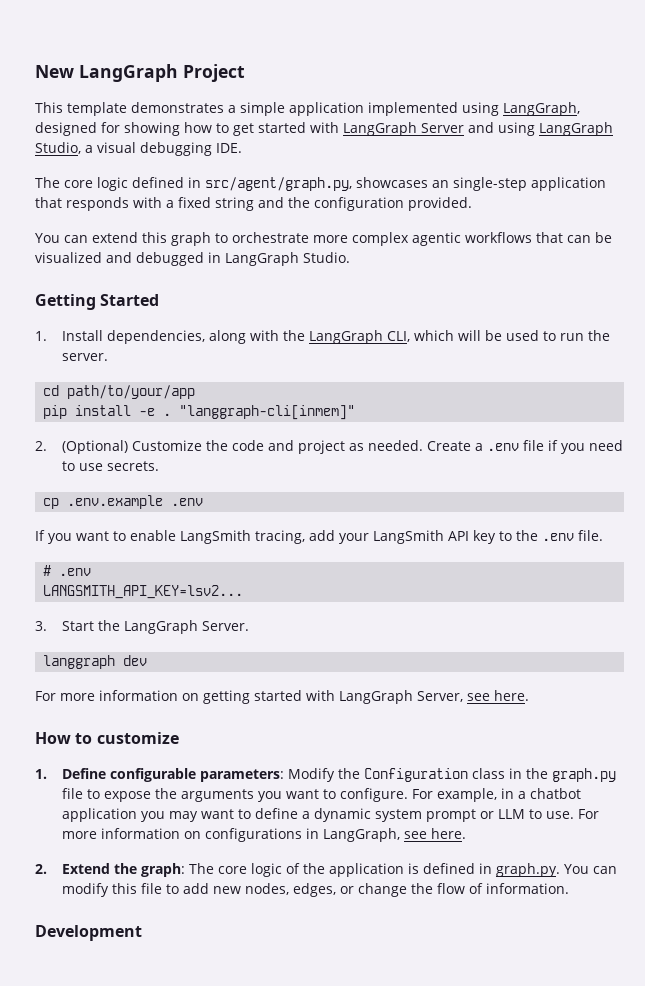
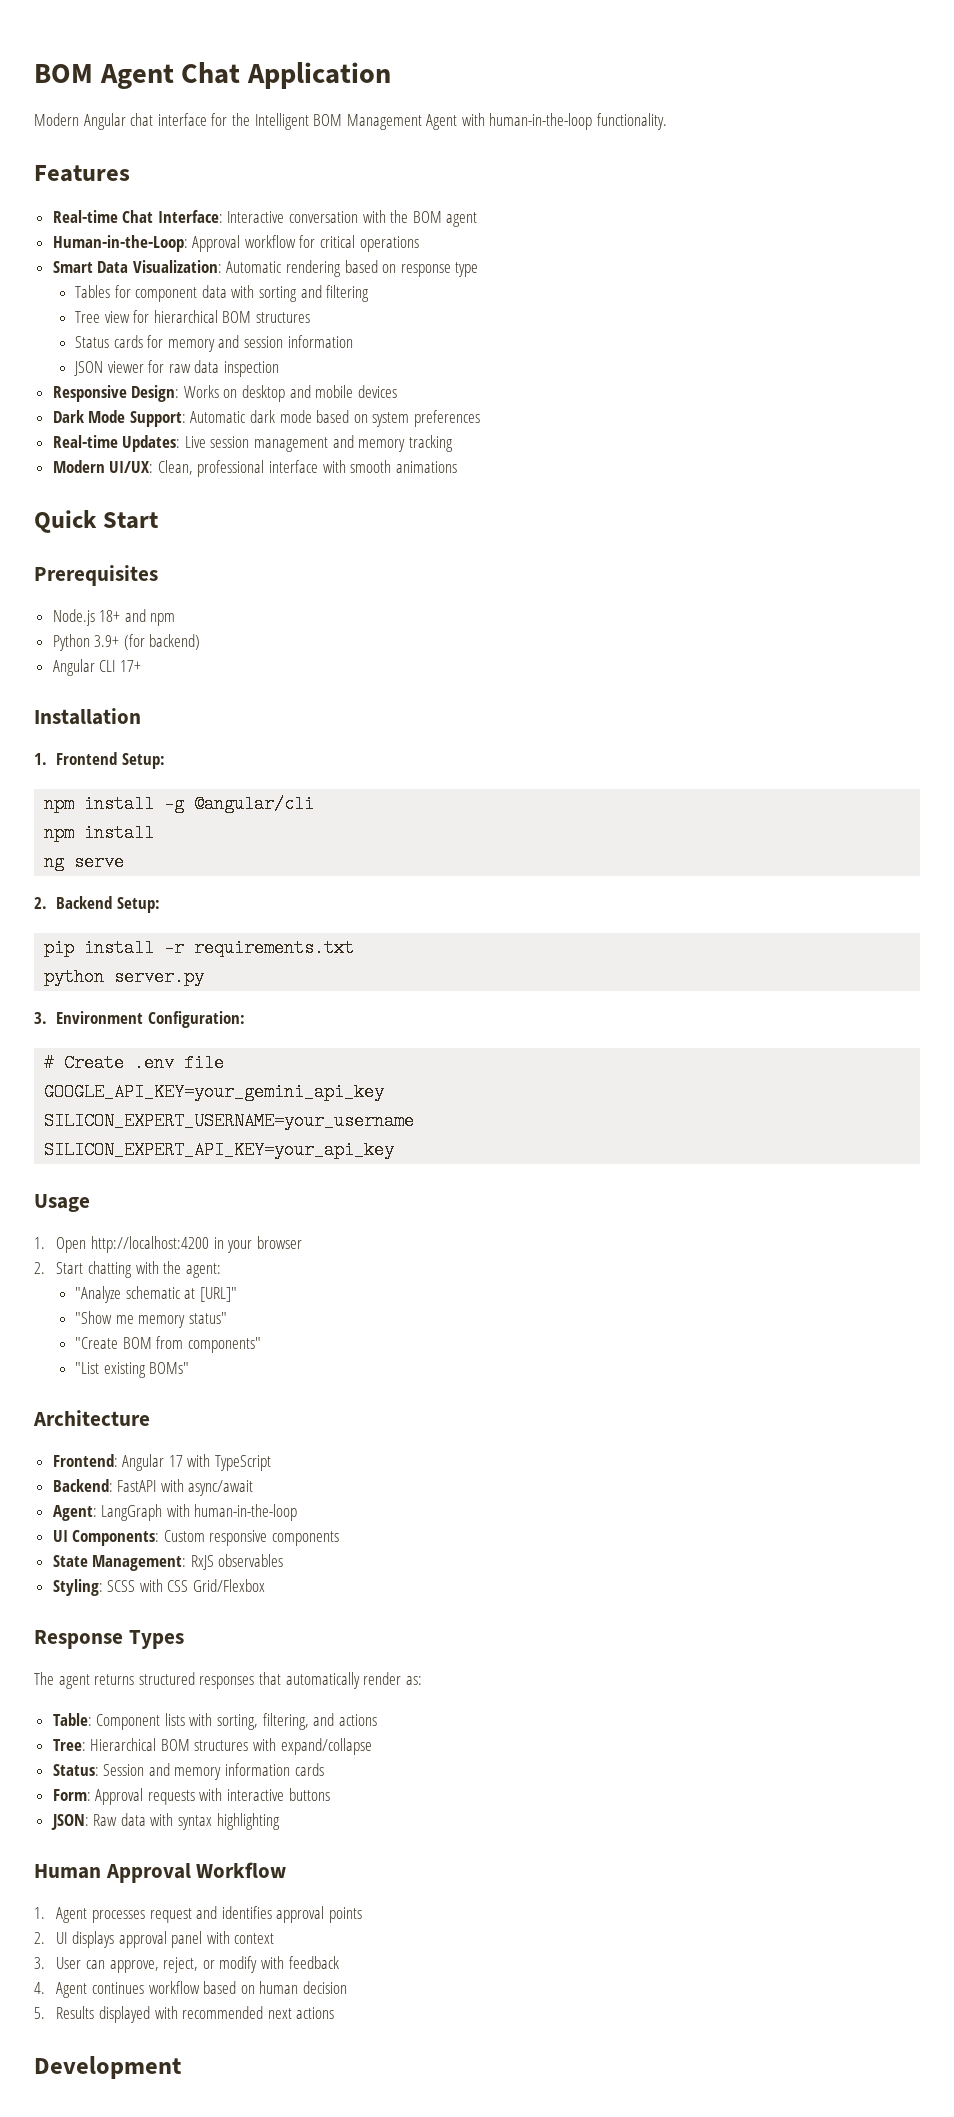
[35,64,245,82] [35,102,580,116] [35,122,613,136] [35,142,242,156] [35,177,606,191] [35,197,472,211] [35,232,612,246] [35,252,350,266] [35,294,160,310] [35,330,610,344] [61,353,108,361] [43,385,196,399] [43,405,356,420] [35,440,623,454] [61,461,159,471] [43,495,204,509] [35,530,603,544] [43,565,92,576] [43,585,244,599] [35,620,249,634] [43,655,148,669] [35,690,529,704] [35,732,179,744] [35,768,616,782] [61,788,581,802] [61,808,599,822] [61,828,466,842] [35,863,617,877] [61,883,569,897] New LangGraph Project // This template demonstrates a simple application implemented using LangGraph, designed for showing how to get started with LangGraph Server and using LangGraph Studio, a visual debugging IDE. // The core logic defined in src/agent/graph.py, showcases an single-step application that responds with a fixed string and the configuration provided. // You can extend this graph to orchestrate more complex agentic workflows that can be visualized and debugged in LangGraph Studio. // Getting Started // 1. Install dependencies, along with the LangGraph CLI, which will be used to run the server. // cd path/to/your/app // pip install -e . "langgraph-cli[inmem]" // 2. (Optional) Customize the code and project as needed. Create a .env file if you need to use secrets. // cp .env.example .env // If you want to enable LangSmith tracing, add your LangSmith API key to the .env file. // # .env // LANGSMITH_API_KEY=lsv2... // 3. Start the LangGraph Server. // langgraph dev // For more information on getting started with LangGraph Server, see here. // How to customize // 1. Define configurable parameters: Modify the Configuration class in the graph.py file to expose the arguments you want to configure. For example, in a chatbot application you may want to define a dynamic system prompt or LLM to use. For more information on configurations in LangGraph, see here. // 2. Extend the graph: The core logic of the application is defined in graph.py. You can modify this file to add new nodes, edges, or change the flow of information. -> [34,62,392,89] [34,113,668,130] [34,165,130,182] [52,210,478,227] [52,235,419,252] [52,260,479,277] [75,285,370,302] [75,310,311,323] [75,335,353,352] [74,360,280,377] [52,385,397,402] [52,410,481,427] [52,435,453,452] [52,460,457,477] [34,510,158,533] [34,565,158,586] [52,609,176,626] [52,634,201,651] [52,659,141,676] [34,708,141,725] [34,752,165,769] [44,795,315,813] [44,824,155,842] [44,853,125,871] [34,896,160,913] [44,939,355,957] [44,968,205,986] [34,1011,245,1028] [44,1054,225,1072] [44,1083,385,1101] [44,1112,415,1130] [44,1141,395,1159] [34,1194,90,1212] [34,1236,302,1253] [34,1261,221,1278] [75,1286,237,1303] [75,1311,227,1328] [75,1336,261,1353] [75,1362,190,1378] [33,1410,150,1426] [52,1454,272,1471] [52,1479,254,1496] [52,1504,298,1521] [52,1530,340,1546] [52,1554,284,1571] [52,1579,266,1596] [34,1630,184,1649] [34,1672,422,1689] [52,1713,377,1730] [52,1738,372,1755] [52,1763,324,1780] [52,1788,330,1805] [50,1813,280,1830] [34,1862,287,1883] [34,1906,362,1923] [34,1931,275,1948] [34,1956,339,1973] [34,1981,347,1998] [34,2006,335,2023] BOM Agent Chat Application // Modern Angular chat interface for the Intelligent BOM Management Agent with human-in-the-loop functionality. // Features // Real-time Chat Interface: Interactive conversation with the BOM agent // Human-in-the-Loop: Approval workflow for critical operations // Smart Data Visualization: Automatic rendering based on response type // Tables for component data with sorting and filtering // Tree view for hierarchical BOM structures // Status cards for memory and session information // JSON viewer for raw data inspection // Responsive Design: Works on desktop and mobile devices // Dark Mode Support: Automatic dark mode based on system preferences // Real-time Updates: Live session management and memory tracking // Modern UI/UX: Clean, professional interface with smooth animations // Quick Start // Prerequisites // Node.js 18+ and npm // Python 3.9+ (for backend) // Angular CLI 17+ // Installation // 1. Frontend Setup: // npm install -g @angular/cli // npm install // ng serve // 2. Backend Setup: // pip install -r requirements.txt // python server.py // 3. Environment Configuration: // # Create .env file // GOOGLE_API_KEY=your_gemini_api_key // SILICON_EXPERT_USERNAME=your_username // SILICON_EXPERT_API_KEY=your_api_key // Usage // 1. Open http://localhost:4200 in your browser // 2. Start chatting with the agent: // "Analyze schematic at [URL]" // "Show me memory status" // "Create BOM from components" // "List existing BOMs" // Architecture // Frontend: Angular 17 with TypeScript // Backend: FastAPI with async/await // Agent: LangGraph with human-in-the-loop // UI Components: Custom responsive components // State Management: RxJS observables // Styling: SCSS with CSS Grid/Flexbox // Response Types // The agent returns structured responses that automatically render as: // Table: Component lists with sorting, filtering, and actions // Tree: Hierarchical BOM structures with expand/collapse // Status: Session and memory information cards // Form: Approval requests with interactive buttons // JSON: Raw data with syntax highlighting // Human Approval Workflow // 1. Agent processes request and identifies approval points // 2. UI displays approval panel with context // 3. User can approve, reject, or modify with feedback // 4. Agent continues workflow based on human decision // 5. Results displayed with recommended next actions

